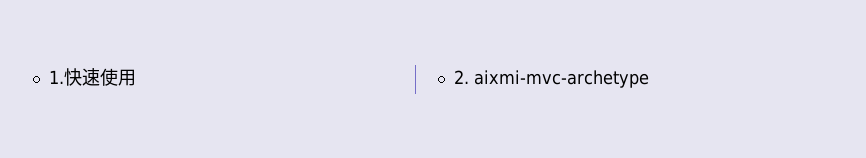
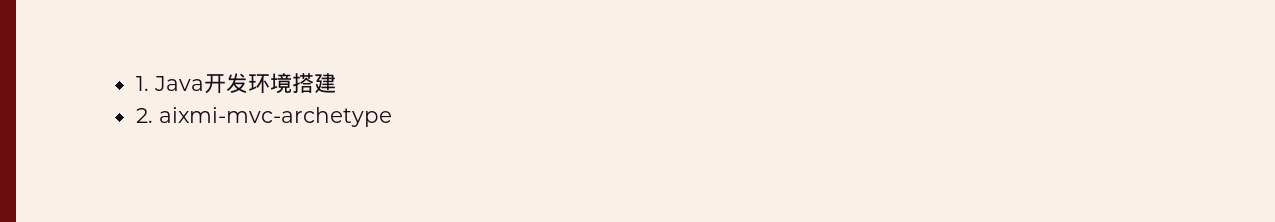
[63,68,136,86] 快速使用 -> [153,73,336,94] Java开发环境搭建

